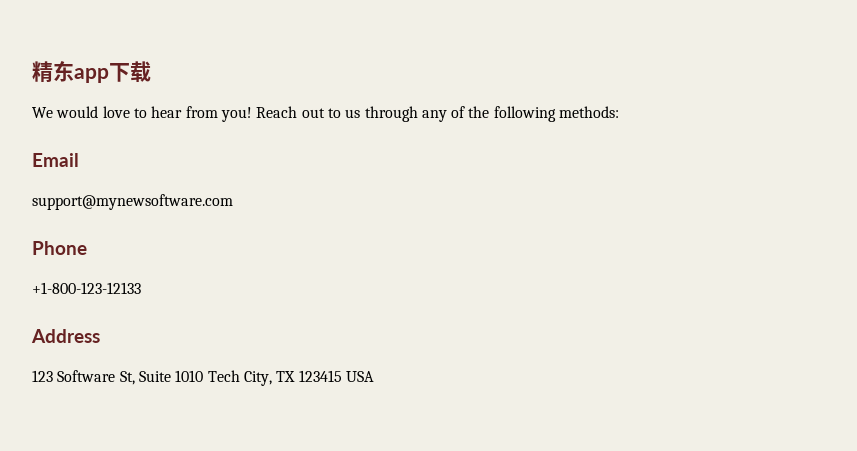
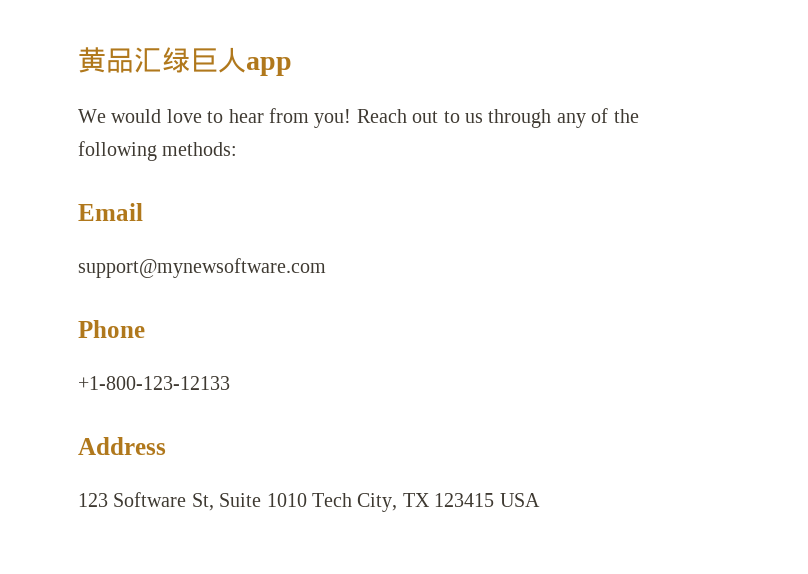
[32,60,74,82] 精东 -> [78,47,246,73] 黄品汇绿巨人
[109,61,151,82] 下载 -> (292, 66) none

